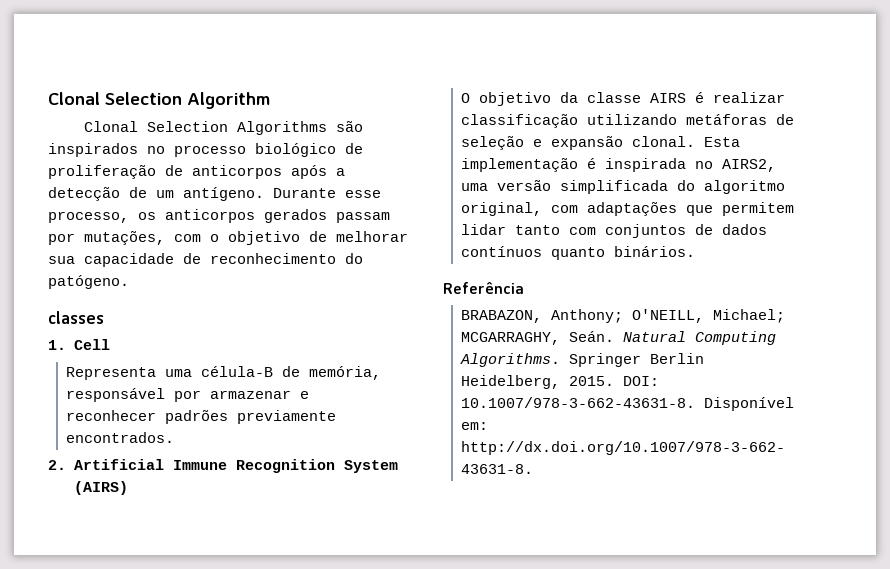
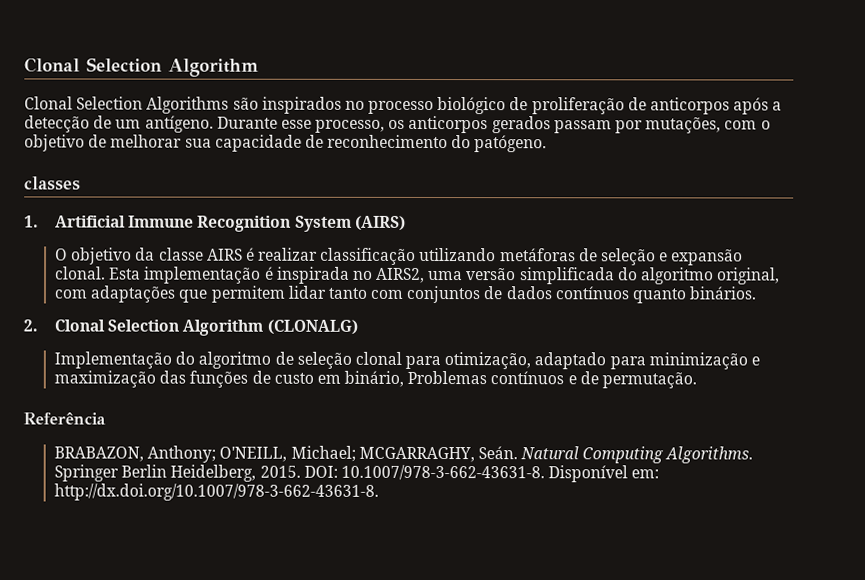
[73,339,110,350] [66,366,382,380] [66,388,310,402] [66,410,337,424] [66,432,175,443] [48,460,66,470] Cell // Representa uma célula-B de memória, responsável por armazenar e reconhecer padrões previamente encontrados. // 2. -> (39, 221) none
(696, 251) none -> [23,319,358,336] [53,351,760,370] [53,370,697,389] // 2. Clonal Selection Algorithm (CLONALG) // Implementação do algoritmo de seleção clonal para otimização, adaptado para minimização e maximização das funções de custo em binário, Problemas contínuos e de permutação.

